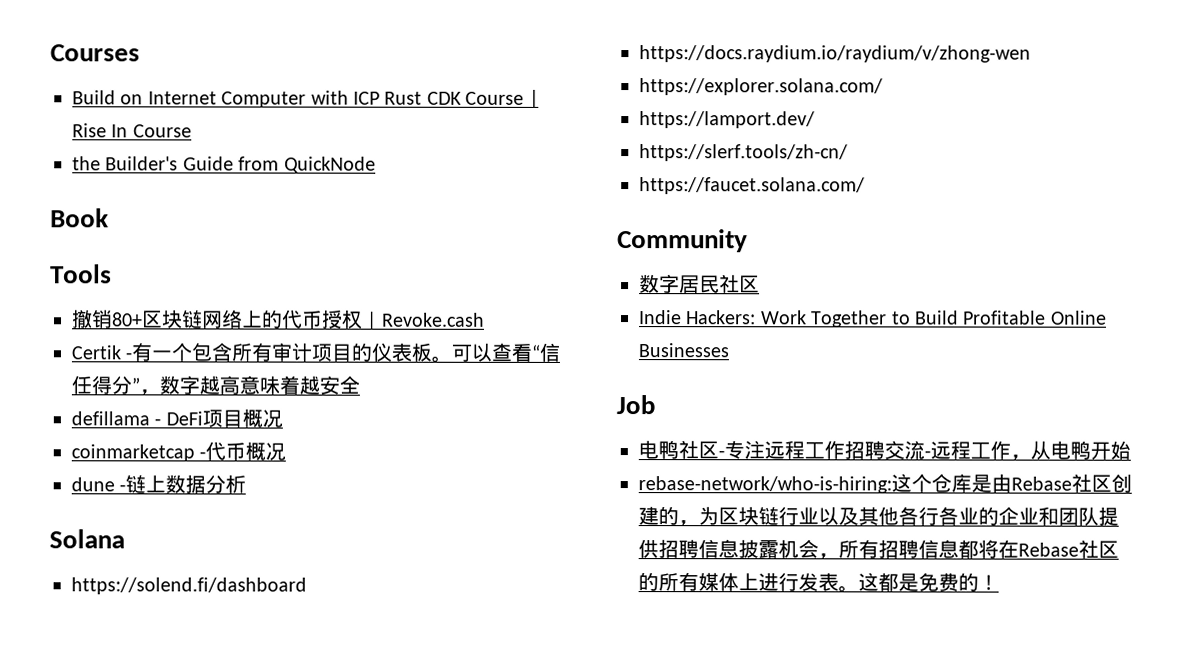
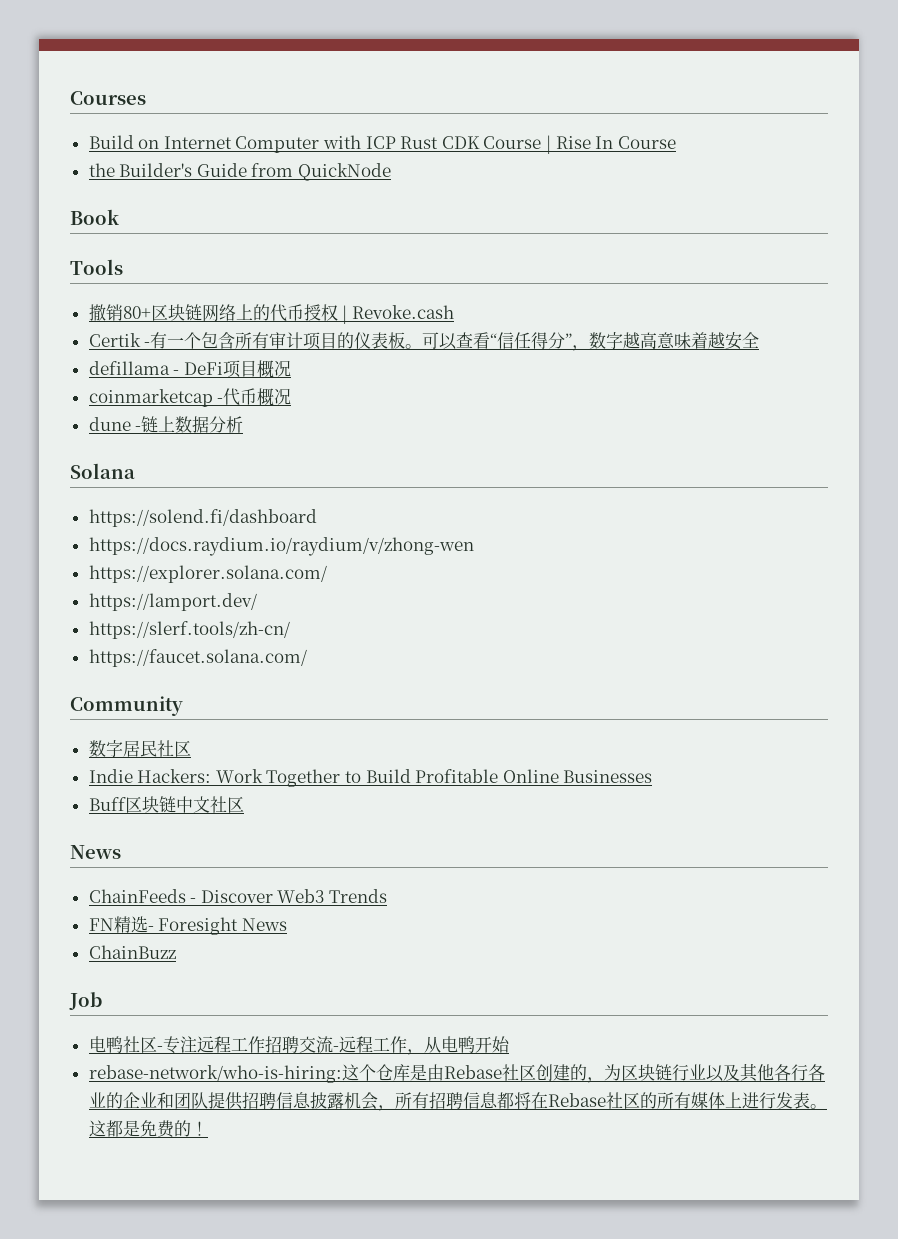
(729, 350) none -> [88,796,244,813] [70,845,121,859] [88,889,388,903] [88,916,287,935] [88,945,176,959] // Buff区块链中文社区 // News // ChainFeeds - Discover Web3 Trends // FN精选- Foresight News // ChainBuzz

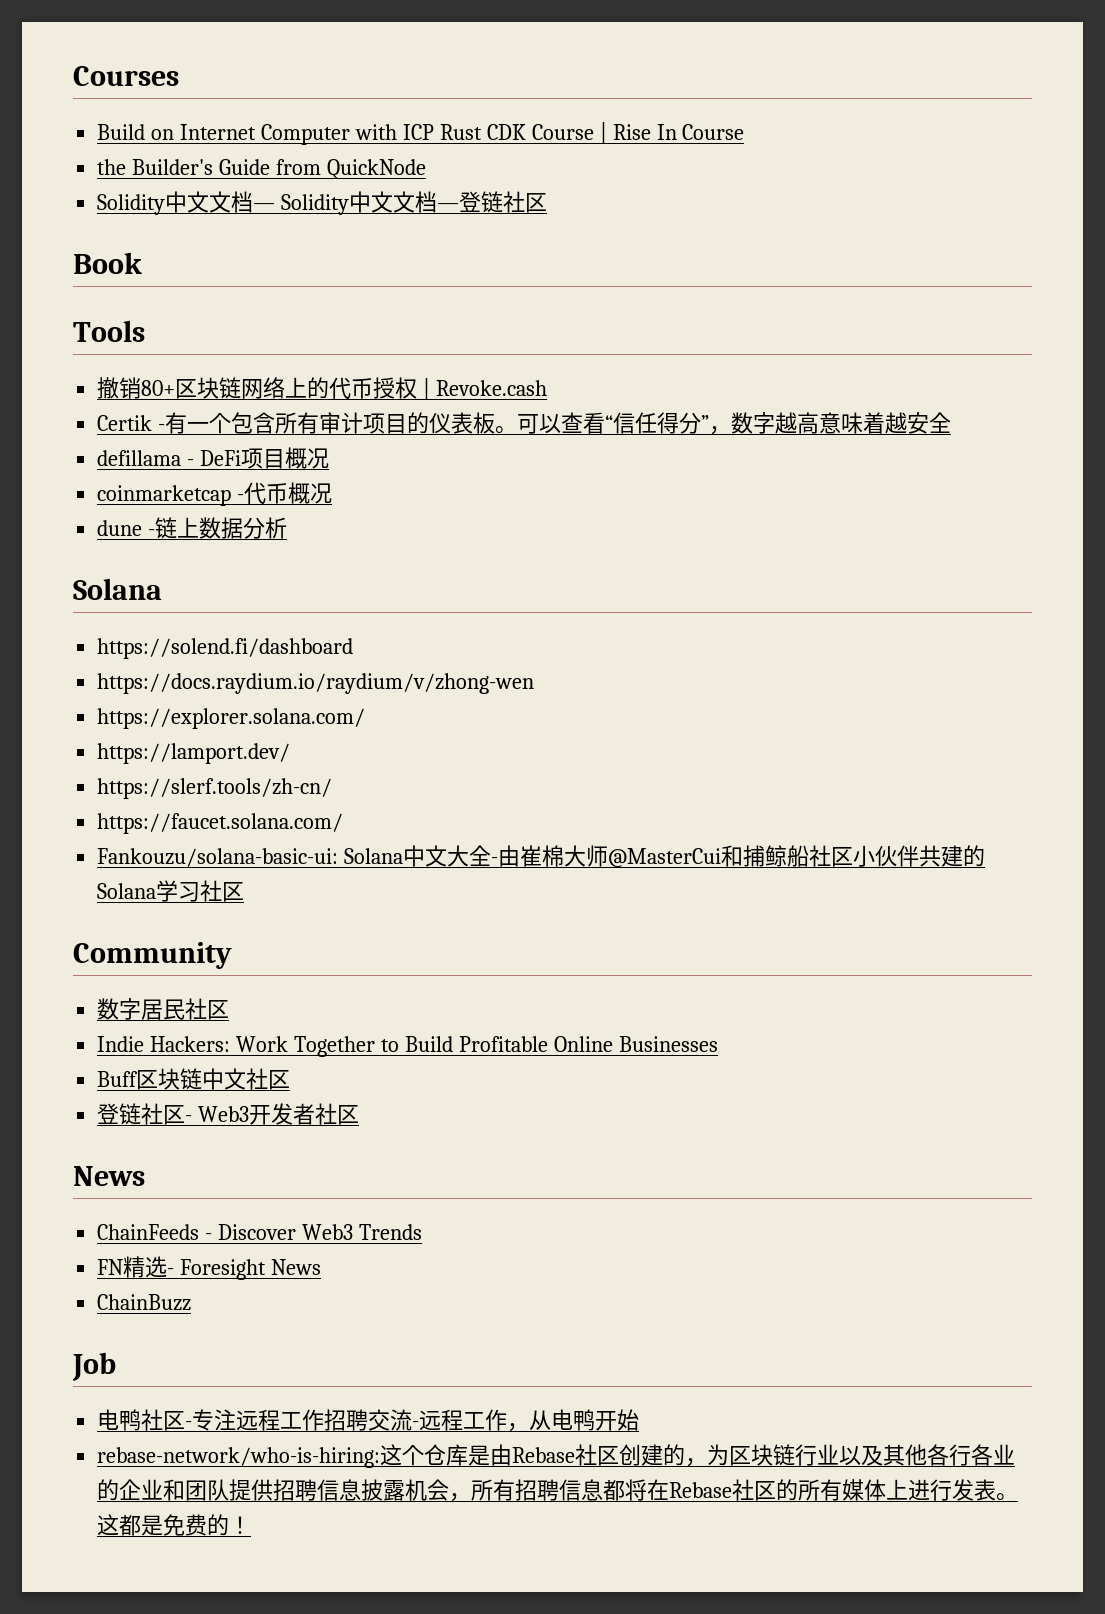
(392, 172) none -> [97,191,548,215] // Solidity中文文档— Solidity中文文档—登链社区
(307, 658) none -> [97,845,986,868] [97,880,245,902] // Fankouzu/solana-basic-ui: Solana中文大全-由崔棉大师@MasterCui和捕鲸船社区小伙伴共建的Solana学习社区
(244, 804) none -> [97,1103,360,1125] // 登链社区- Web3开发者社区

